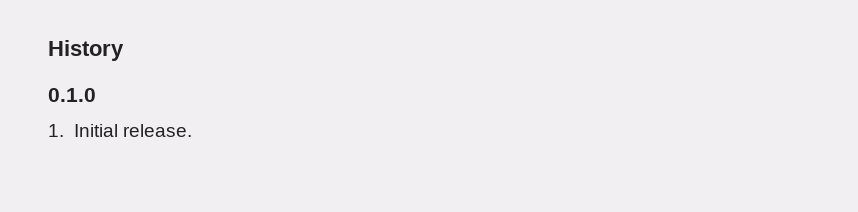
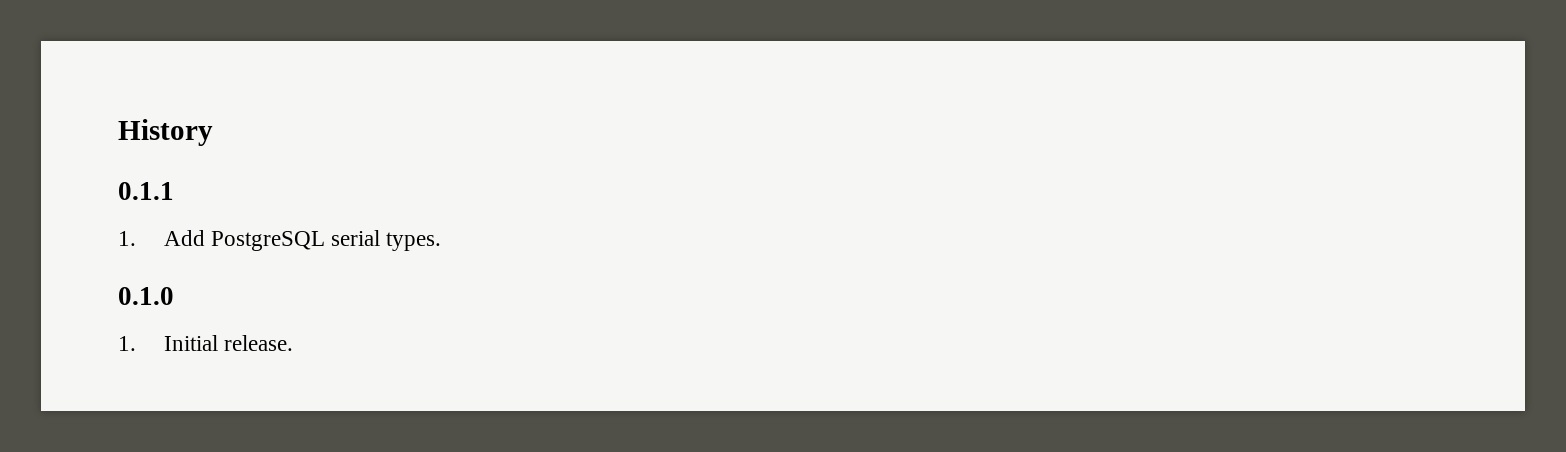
(124, 50) none -> [118,182,174,200] [118,230,442,251] // 0.1.1 // 1. Add PostgreSQL serial types.

